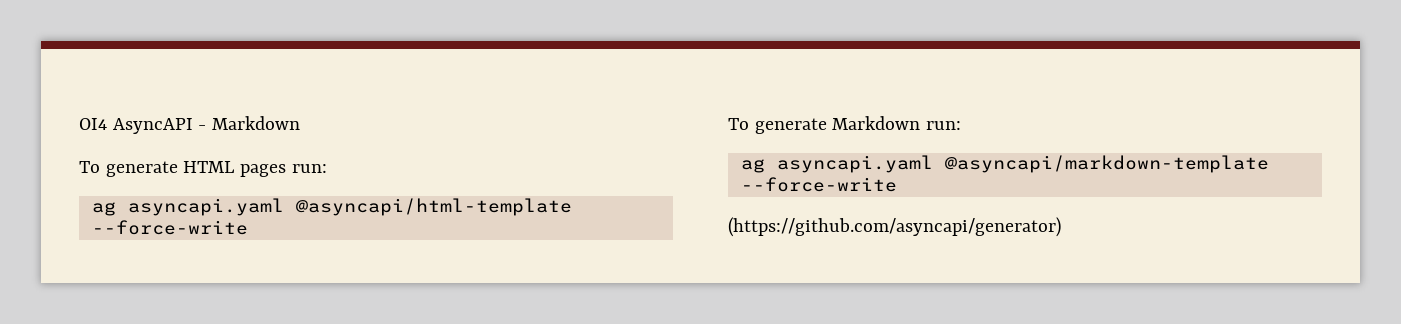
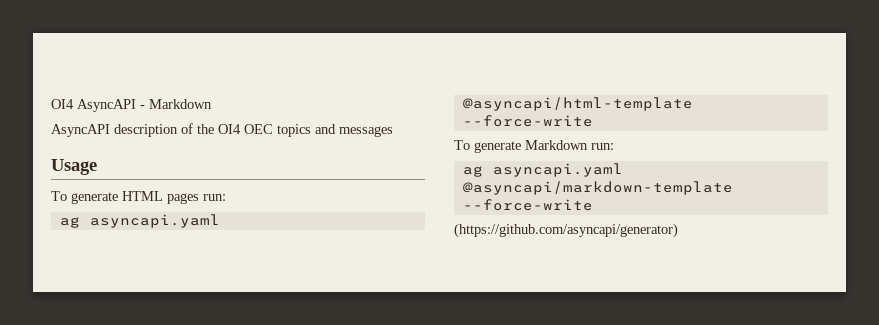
(301, 123) none -> [51,123,393,137] [51,159,97,175] // AsyncAPI description of the OI4 OEC topics and messages // Usage

